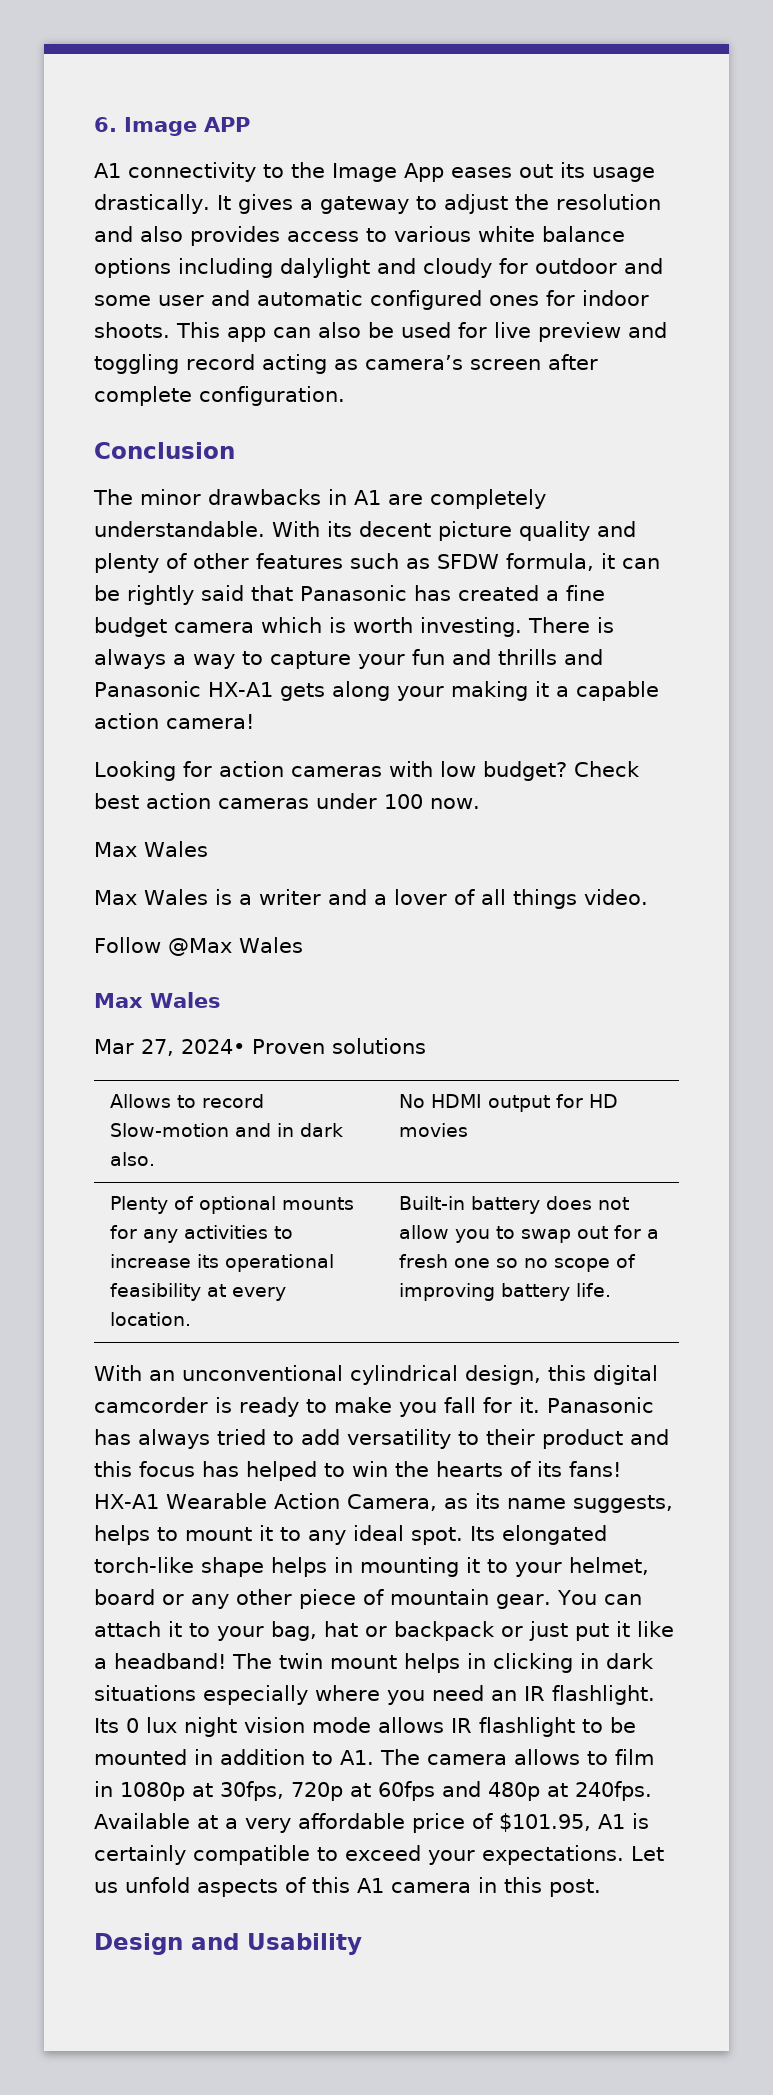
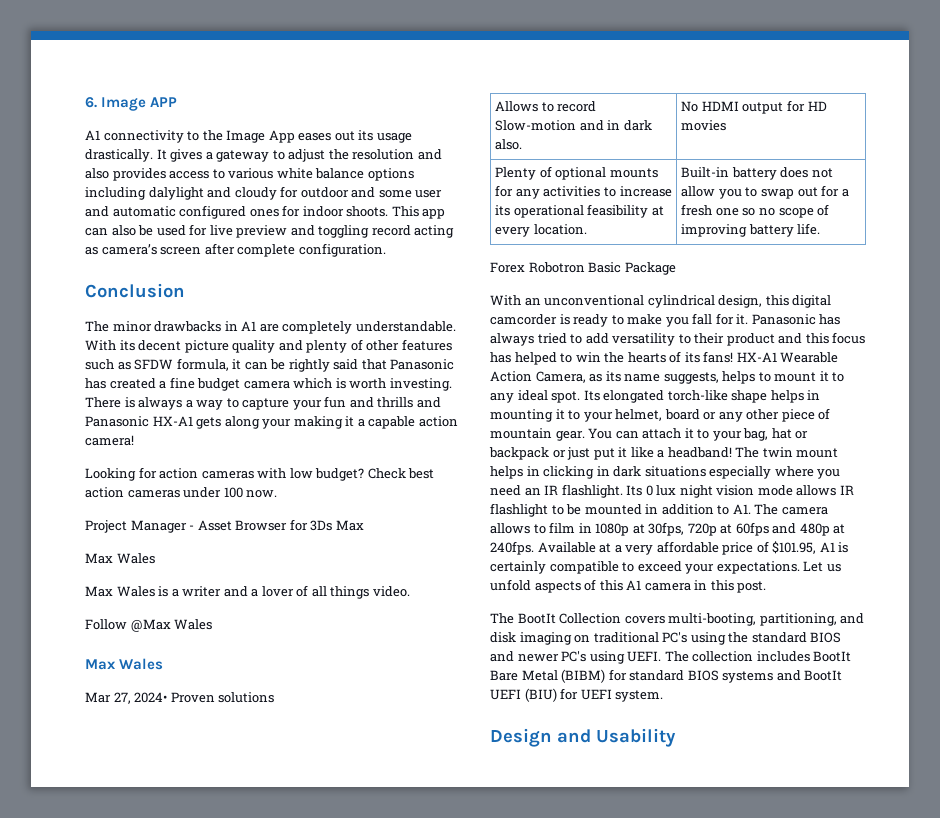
(480, 803) none -> [85,519,364,533] // Project Manager - Asset Browser for 3Ds Max
(612, 1290) none -> [490,262,676,275] // Forex Robotron Basic Package
(601, 1888) none -> [490,613,865,626] [490,632,842,645] [490,651,852,664] [490,669,843,683] [490,688,664,702] // The BootIt Collection covers multi-booting, partitioning, and disk imaging on traditional PC's using the standard BIOS and newer PC's using UEFI. The collection includes BootIt Bare Metal (BIBM) for standard BIOS systems and BootIt UEFI (BIU) for UEFI system.

